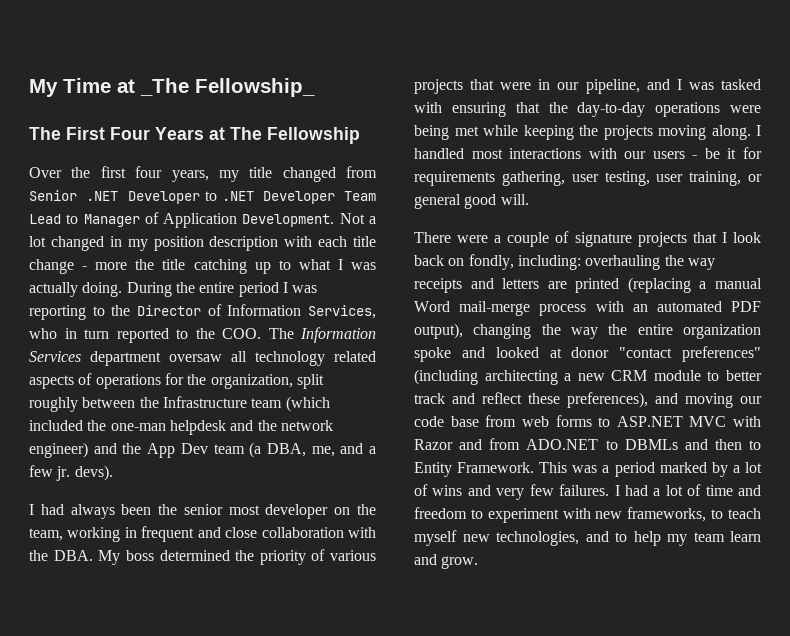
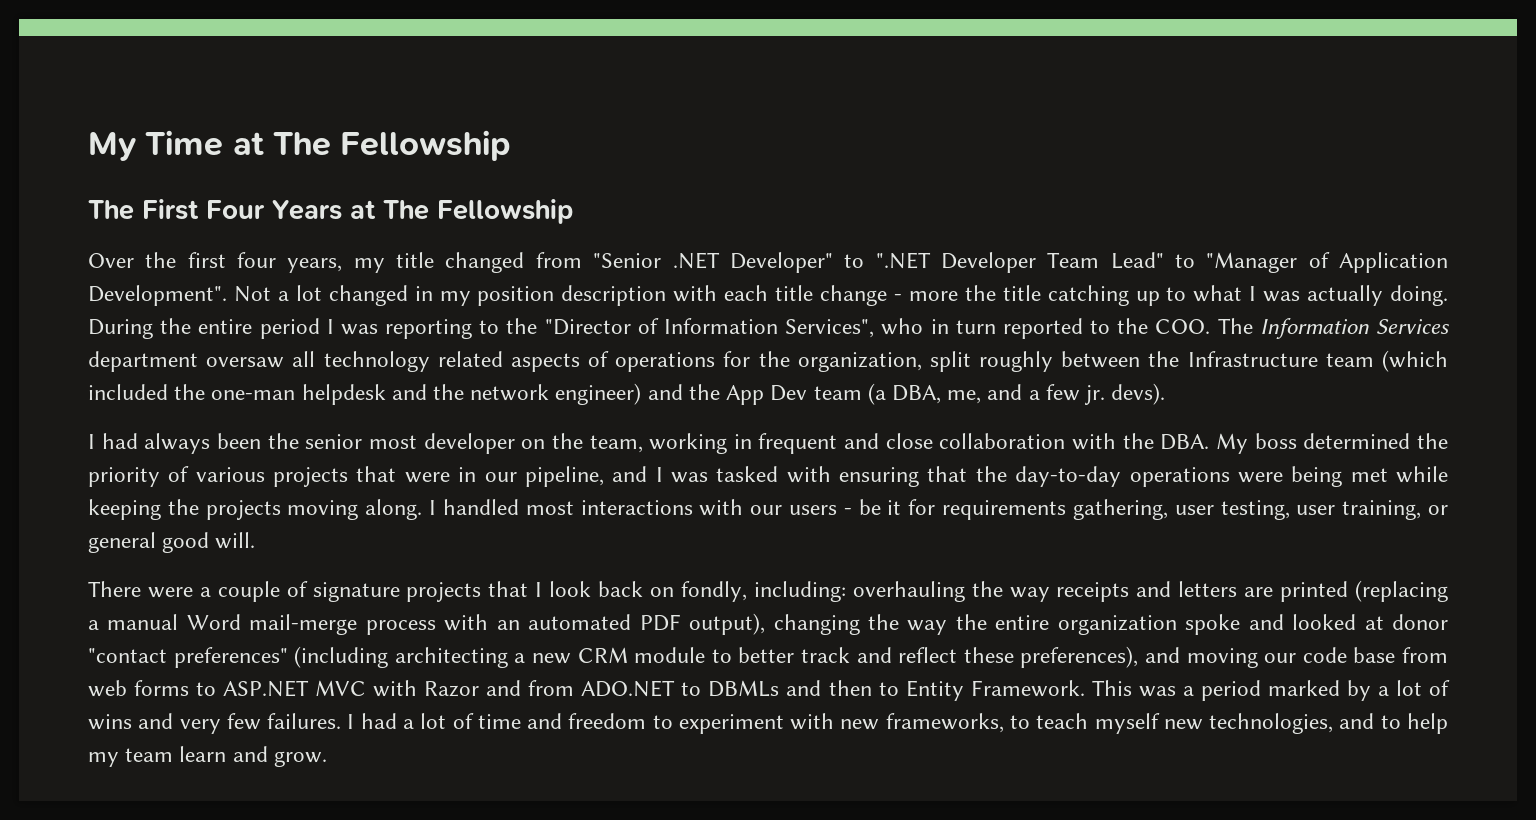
[140,78,315,97] _The Fellowship_ -> [272,130,512,161] The Fellowship
[29,190,376,204] [29,214,140,227] Senior .NET Developer to .NET Developer Team Lead to Manager -> [593,252,1298,273] "Senior .NET Developer" to ".NET Developer Team Lead" to "Manager
[242,214,335,227] Development. -> [88,285,227,306] Development".
[137,305,201,316] Director -> [544,319,631,335] "Director
[308,305,377,319] Services, -> [785,319,875,338] Services",

